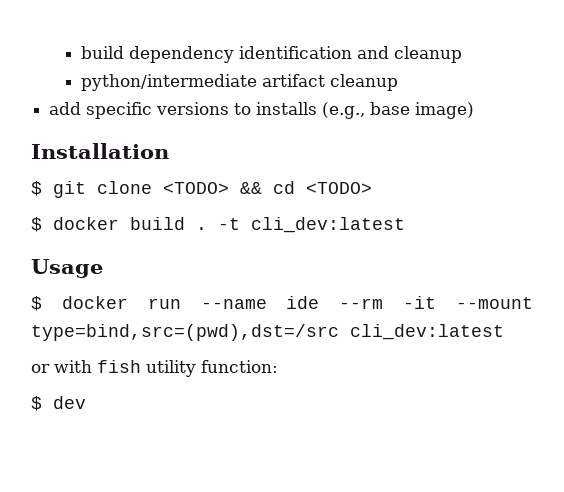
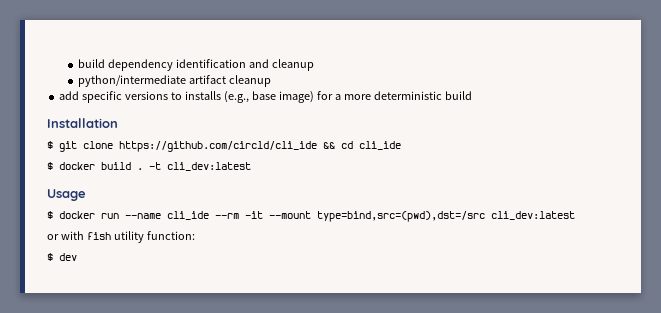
(475, 110) none -> [316,91,472,100] for a more deterministic build
[163,182,229,194] <TODO> -> [119,141,317,152] https://github.com/circld/cli_ide
[306,182,372,194] <TODO> -> [359,141,401,150] cli_ide
[286,296,320,309] ide -> [167,211,209,220] cli_ide

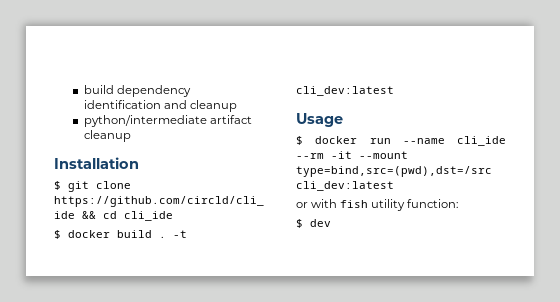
[59,91,472,103] // add specific versions to installs (e.g., base image) for a more deterministic build -> (131, 136) none

